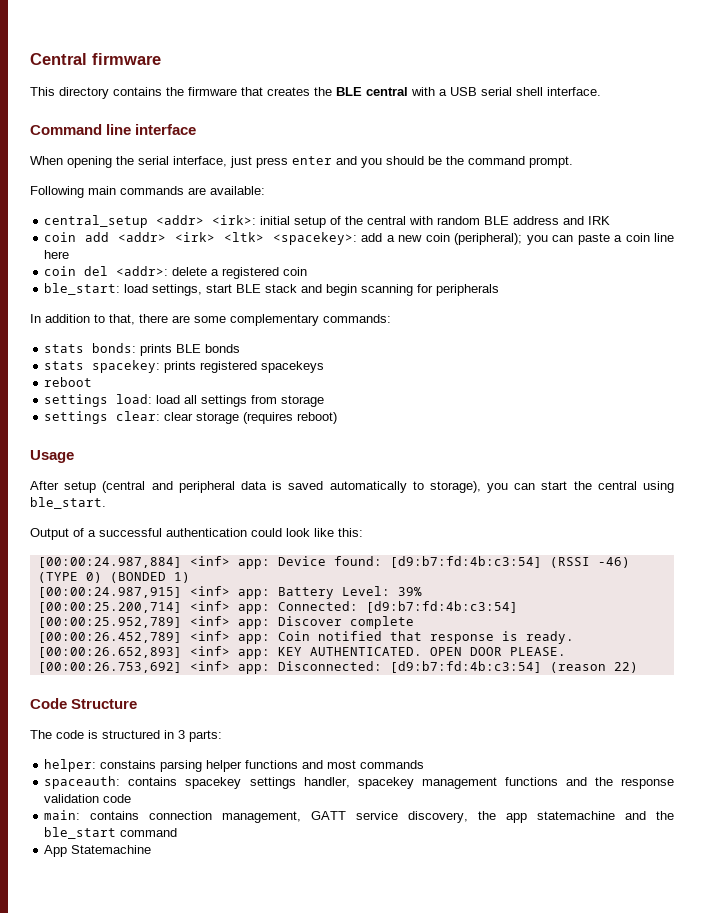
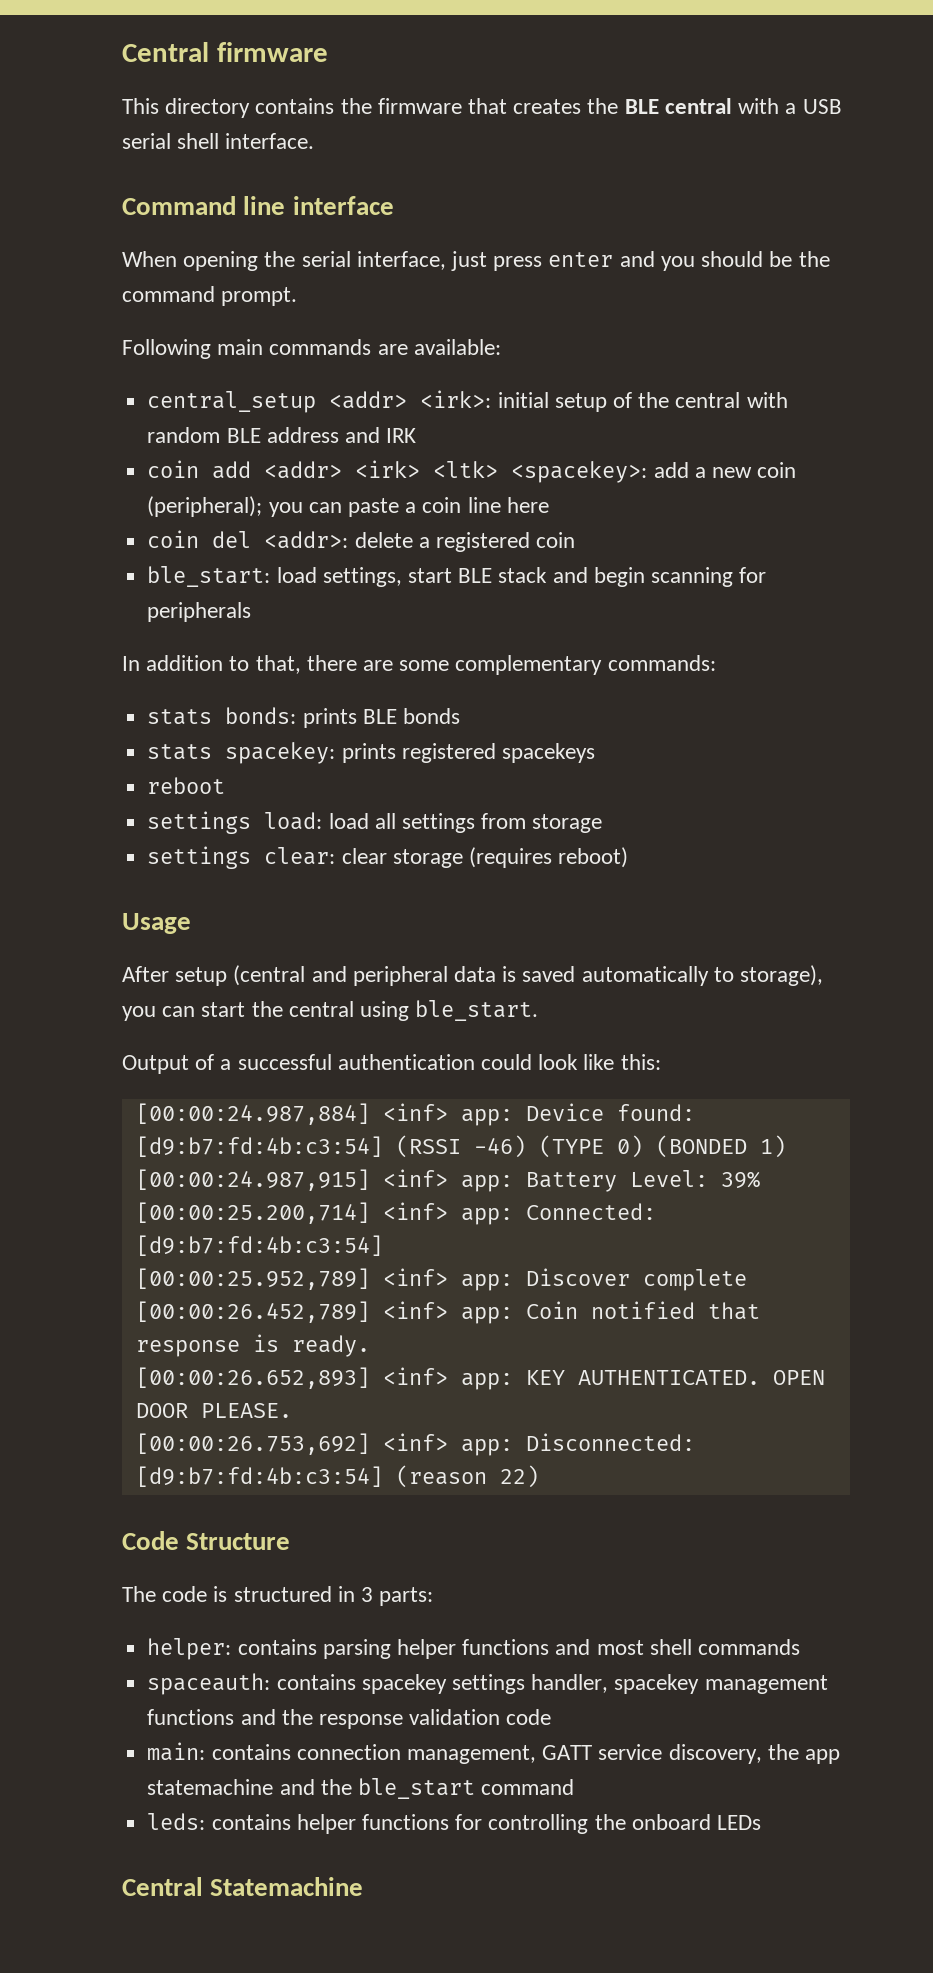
[100,760,157,769] constains -> [237,1639,317,1655] contains
(357, 764) none -> [649,1639,692,1655] shell
[44,845,68,857] App -> [147,1813,761,1834] [122,1877,203,1896] leds: contains helper functions for controlling the onboard LEDs // Central

